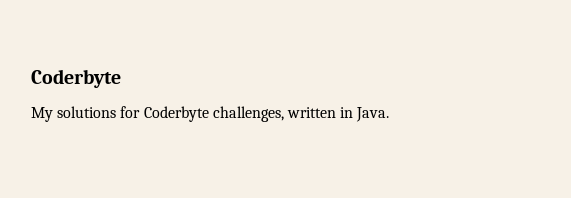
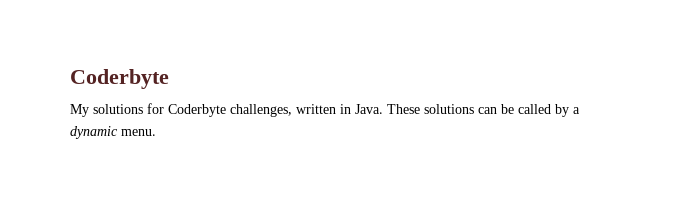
(390, 114) none -> [387,104,580,117] [70,126,156,139] These solutions can be called by a dynamic menu.

